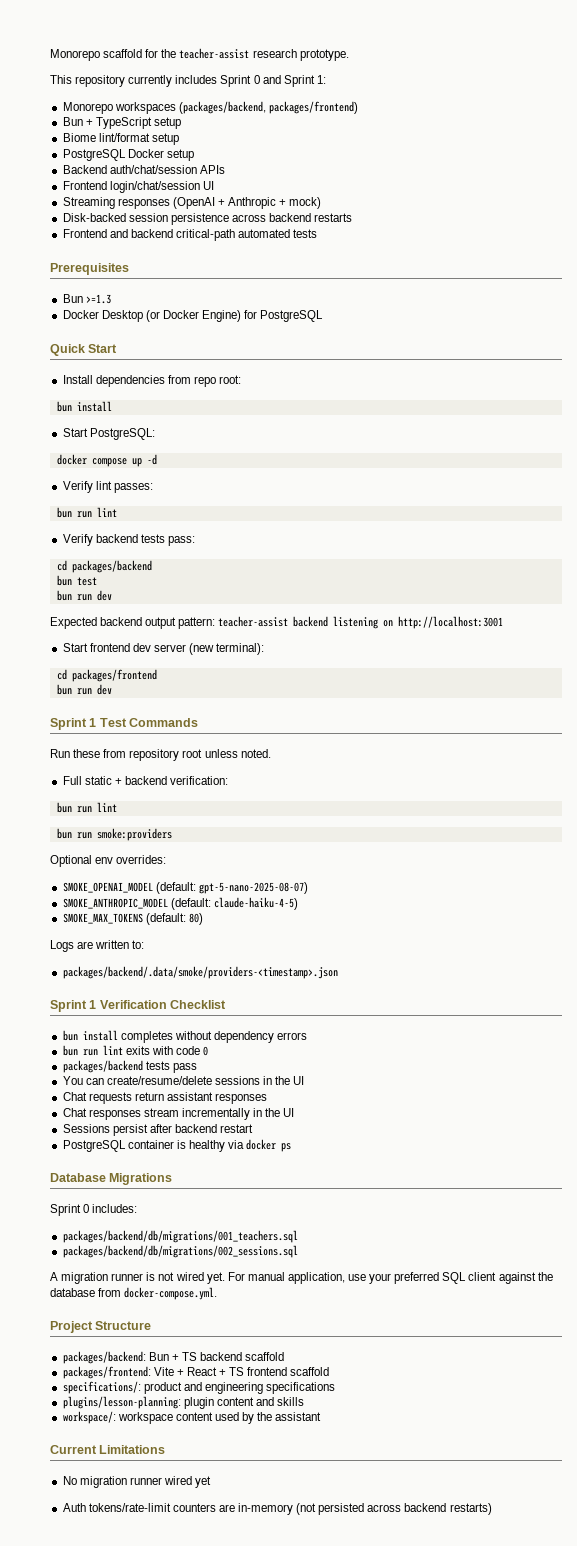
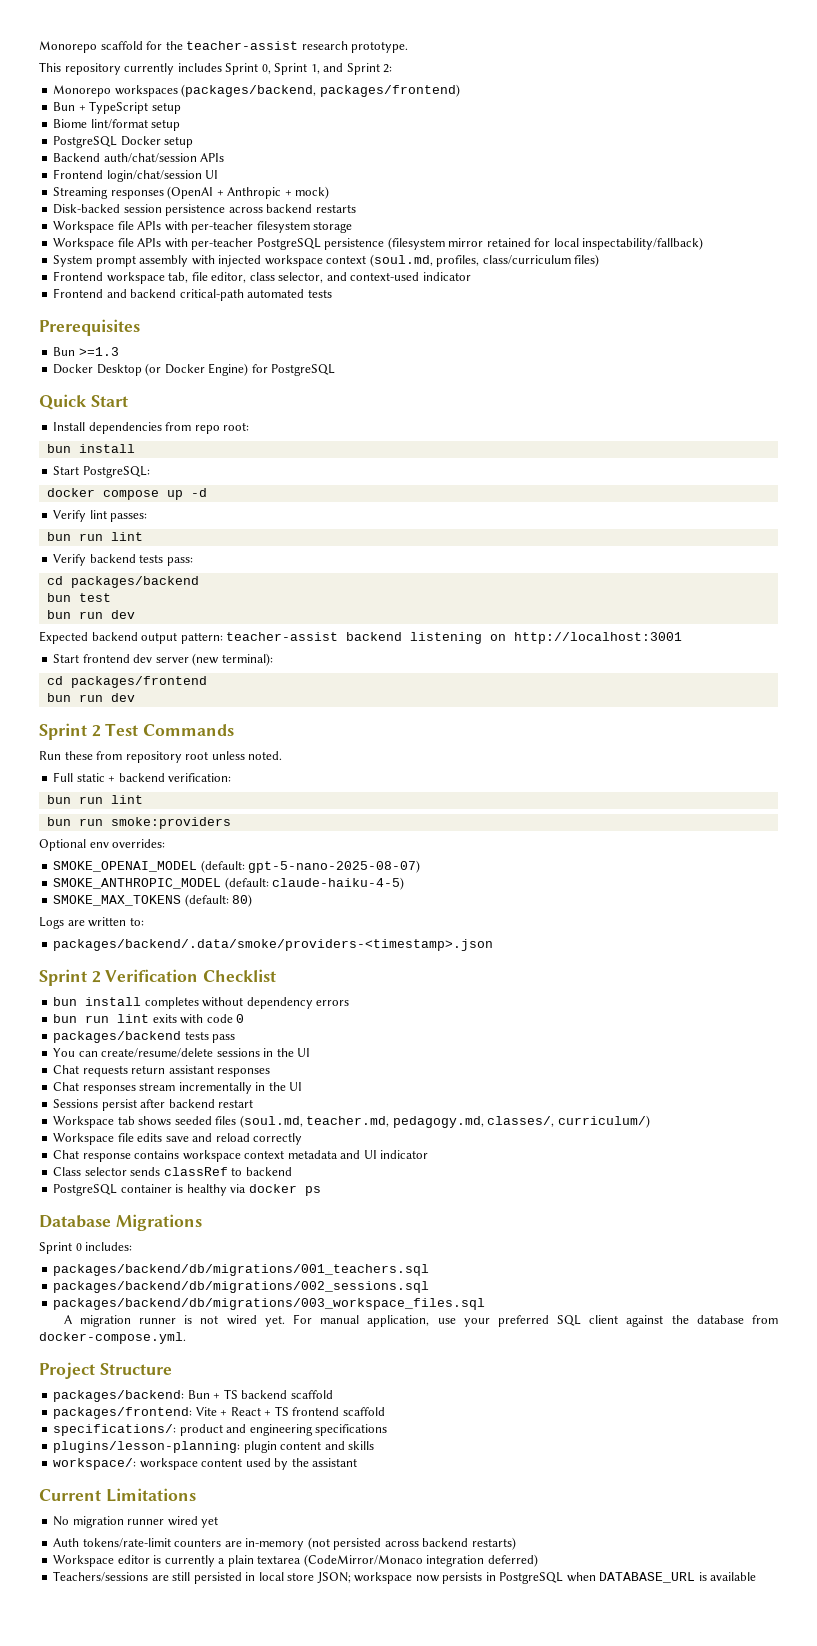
[253,75,260,84] 0 -> [261,63,320,75] 0, Sprint 1,
[316,75,326,84] 1: -> [383,64,393,73] 2:
(353, 217) none -> [53,221,353,233] [53,237,704,250] [53,254,600,267] [53,271,471,284] // Workspace file APIs with per-teacher filesystem storage // Workspace file APIs with per-teacher PostgreSQL persistence (filesystem mirror retained for local inspectability/fallback) // System prompt assembly with injected workspace context (soul.md, profiles, class/curriculum files) // Frontend workspace tab, file editor, class selector, and context-used indicator
[89,718,97,727] 1 -> [91,725,101,737] 2
[89,1000,97,1009] 1 -> [91,971,101,983] 2
(254, 1128) none -> [53,1115,650,1128] [53,1133,303,1145] [53,1150,429,1162] [53,1167,292,1176] // Workspace tab shows seeded files (soul.md, teacher.md, pedagogy.md, classes/, curriculum/) // Workspace file edits save and reload correctly // Chat response contains workspace context metadata and UI indicator // Class selector sends classRef to backend
(298, 1251) none -> [53,1298,486,1310] // packages/backend/db/migrations/003_workspace_files.sql
(492, 1509) none -> [53,1554,538,1567] [53,1571,757,1584] // Workspace editor is currently a plain textarea (CodeMirror/Monaco integration deferred) // Teachers/sessions are still persisted in local store JSON; workspace now persists in PostgreSQL when DATABASE_URL is available

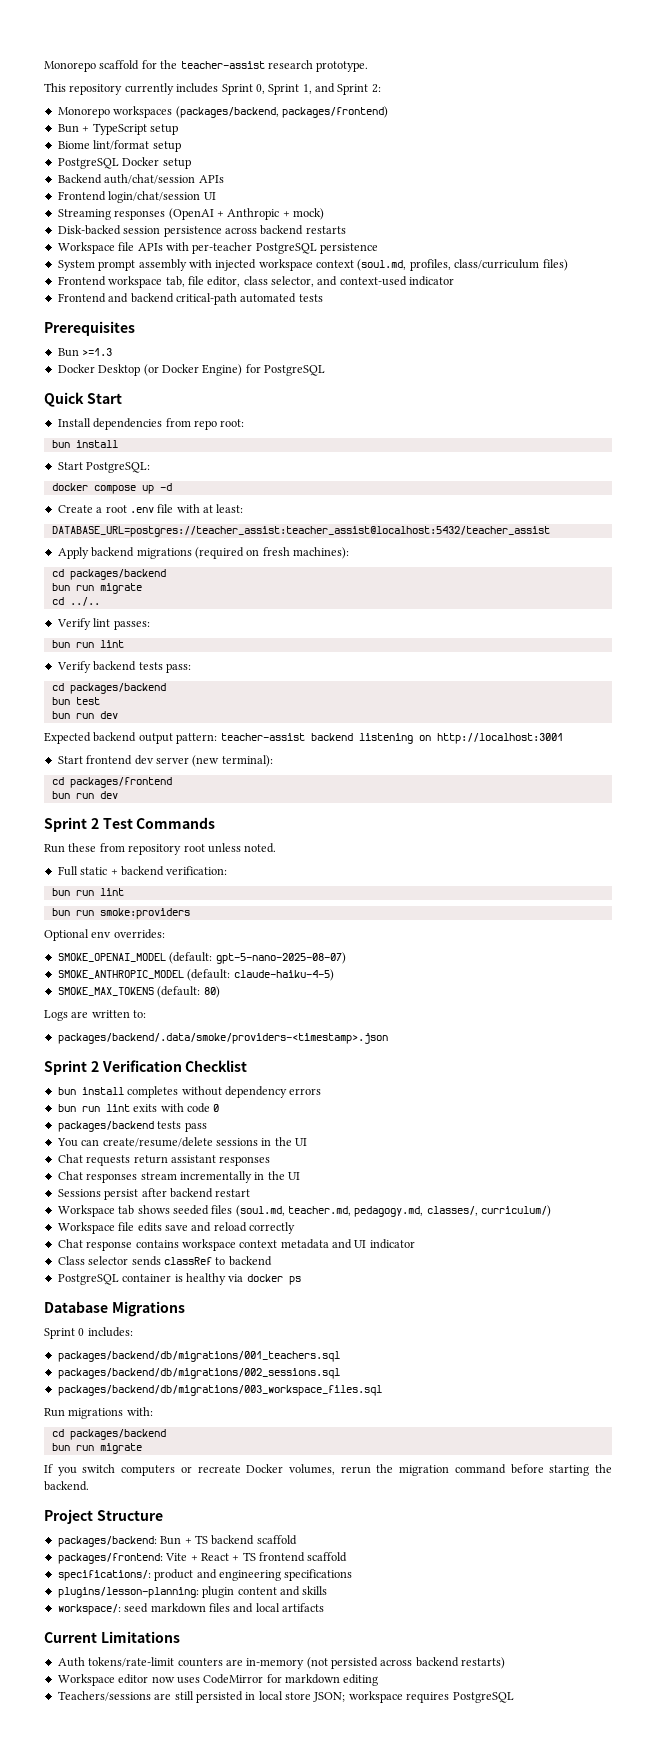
[53,221,353,233] // Workspace file APIs with per-teacher filesystem storage -> (346, 230) none
[387,237,704,250] (filesystem mirror retained for local inspectability/fallback) -> (378, 248) none
(207, 492) none -> [57,504,244,513] [51,526,550,537] [57,547,349,559] [51,569,166,580] [51,583,142,594] [51,597,100,606] // Create a root .env file with at least: // DATABASE_URL=postgres://teacher_assist:teacher_assist@localhost:5432/teacher_assist // Apply backend migrations (required on fresh machines): // cd packages/backend // bun run migrate // cd ../..
[63,1314,779,1327] [39,1332,186,1344] A migration runner is not wired yet. For manual application, use your preferred SQL client against the database from docker-compose.yml. -> [44,1407,153,1419] [51,1429,166,1440] [51,1443,142,1454] [44,1464,612,1476] [44,1481,89,1491] Run migrations with: // cd packages/backend // bun run migrate // If you switch computers or recreate Docker volumes, rerun the migration command before starting the backend.
[139,1458,358,1470] [39,1488,196,1502] [53,1516,219,1528] workspace content used by the assistant // Current Limitations // No migration runner wired yet -> [124,1603,324,1613] [44,1631,180,1643] seed markdown files and local artifacts // Current Limitations
[153,1554,538,1567] is currently a plain textarea (CodeMirror/Monaco integration deferred) -> [151,1674,379,1686] now uses CodeMirror for markdown editing
[415,1572,757,1584] now persists in PostgreSQL when DATABASE_URL is available -> [406,1692,514,1703] requires PostgreSQL

